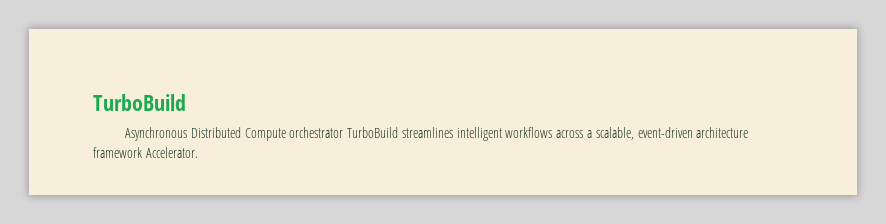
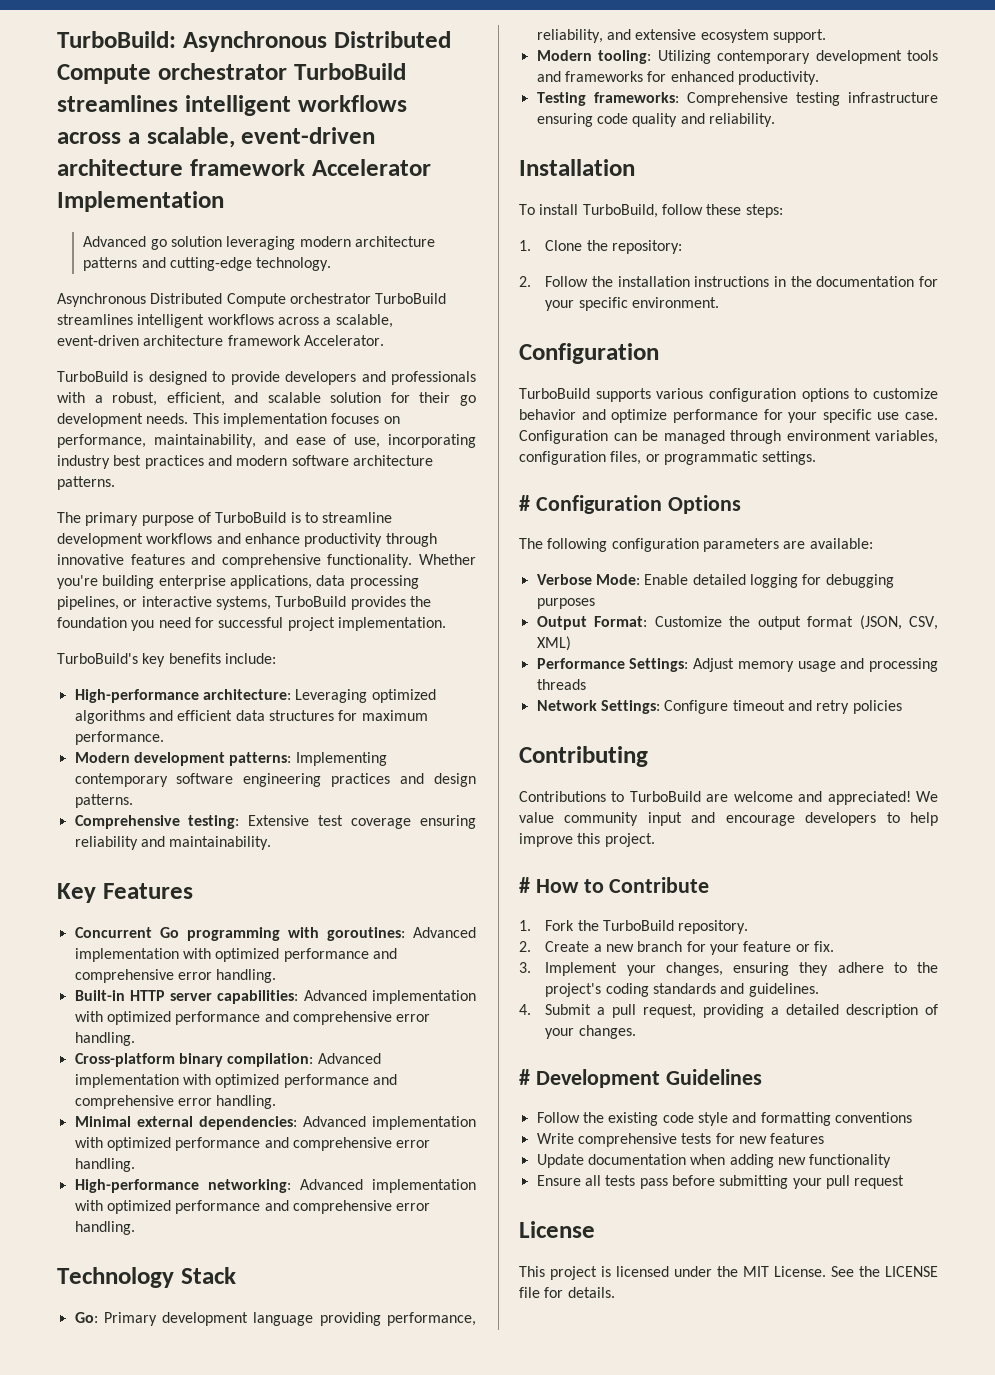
[93,94,186,111] TurboBuild -> [57,31,451,52] [57,63,406,84] [57,95,407,116] [57,127,376,148] [57,159,431,176] [57,191,224,212] [83,236,435,250] [83,257,332,271] TurboBuild: Asynchronous Distributed Compute orchestrator TurboBuild streamlines intelligent workflows across a scalable, event-driven architecture framework Accelerator Implementation // Advanced go solution leveraging modern architecture patterns and cutting-edge technology.
(198, 152) none -> [57,371,476,385] [57,392,476,406] [57,413,400,427] [57,434,476,448] [57,455,433,469] [57,476,115,490] [57,512,393,526] [57,533,437,547] [57,554,477,568] [57,575,419,589] [57,596,431,610] [57,617,446,631] [57,653,276,667] [74,689,436,703] [74,710,428,724] [74,731,164,745] [74,752,387,766] [74,773,476,787] [74,794,133,808] [74,815,476,829] [74,836,272,850] [57,883,193,903] [74,927,476,941] [74,948,397,962] [74,969,277,983] [74,990,477,1004] [74,1011,431,1025] [74,1032,135,1046] [74,1053,381,1067] [74,1074,397,1088] [74,1095,277,1109] [74,1116,476,1130] [74,1137,431,1151] [74,1158,135,1172] [74,1179,476,1193] [74,1200,431,1214] [74,1221,135,1235] [57,1267,236,1288] [74,1312,477,1326] [536,29,826,43] [536,50,938,64] [536,71,819,85] [536,92,938,106] [536,113,775,127] [519,159,635,176] [519,204,783,218] [519,240,682,254] [519,276,938,287] [545,297,719,311] [519,343,659,364] [519,388,939,402] [519,409,938,423] [519,430,938,444] [519,451,817,465] [519,495,741,514] [519,538,873,552] [536,574,894,588] [536,598,595,609] [536,615,938,630] [536,636,571,651] [536,658,938,672] [536,679,586,690] [536,700,902,714] [519,746,648,767] [519,791,938,805] [519,812,938,826] [519,833,655,847] [519,877,710,893] [519,920,749,934] [519,941,834,955] [519,962,939,976] [545,983,819,997] [519,1004,938,1018] [545,1025,636,1039] [519,1069,762,1088] [536,1112,912,1126] [536,1133,825,1147] [536,1154,892,1168] [536,1175,905,1189] [519,1221,595,1238] [519,1266,938,1280] [519,1287,615,1298] // TurboBuild is designed to provide developers and professionals with a robust, efficient, and scalable solution for their go development needs. This implementation focuses on performance, maintainability, and ease of use, incorporating industry best practices and modern software architecture patterns. // The primary purpose of TurboBuild is to streamline development workflows and enhance productivity through innovative features and comprehensive functionality. Whether you're building enterprise applications, data processing pipelines, or interactive systems, TurboBuild provides the foundation you need for successful project implementation. // TurboBuild's key benefits include: // High-performance architecture: Leveraging optimized algorithms and efficient data structures for maximum performance. // Modern development patterns: Implementing contemporary software engineering practices and design patterns. // Comprehensive testing: Extensive test coverage ensuring reliability and maintainability. // Key Features // Concurrent Go programming with goroutines: Advanced implementation with optimized performance and comprehensive error handling. // Built-in HTTP server capabilities: Advanced implementation with optimized performance and comprehensive error handling. // Cross-platform binary compilation: Advanced implementation with optimized performance and comprehensive error handling. // Minimal external dependencies: Advanced implementation with optimized performance and comprehensive error handling. // High-performance networking: Advanced implementation with optimized performance and comprehensive error handling. // Technology Stack // Go: Primary development language providing performance, reliability, and extensive ecosystem support. // Modern tooling: Utilizing contemporary development tools and frameworks for enhanced productivity. // Testing frameworks: Comprehensive testing infrastructure ensuring code quality and reliability. // Installation // To install TurboBuild, follow these steps: // 1. Clone the repository: // 2. Follow the installation instructions in the documentation for your specific environment. // Configuration // TurboBuild supports various configuration options to customize behavior and optimize performance for your specific use case. Configuration can be managed through environment variables, configuration files, or programmatic settings. // # Configuration Options // The following configuration parameters are available: // Verbose Mode: Enable detailed logging for debugging purposes // Output Format: Customize the output format (JSON, CSV, XML) // Performance Settings: Adjust memory usage and processing threads // Network Settings: Configure timeout and retry policies // Contributing // Contributions to TurboBuild are welcome and appreciated! We value community input and encourage developers to help improve this project. // # How to Contribute // 1. Fork the TurboBuild repository. // 2. Create a new branch for your feature or fix. // 3. Implement your changes, ensuring they adhere to the project's coding standards and guidelines. // 4. Submit a pull request, providing a detailed description of your changes. // # Development Guidelines // Follow the existing code style and formatting conventions // Write comprehensive tests for new features // Update documentation when adding new functionality // Ensure all tests pass before submitting your pull request // License // This project is licensed under the MIT License. See the LICENSE file for details.

